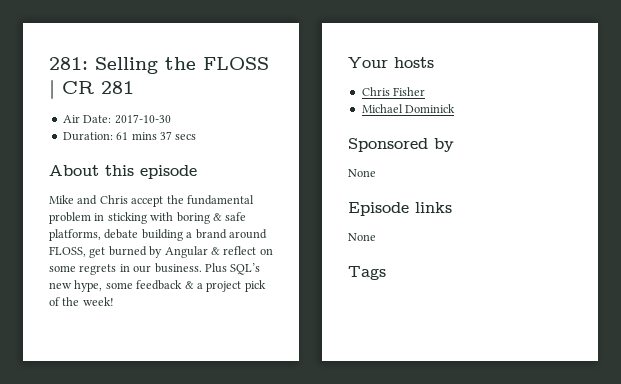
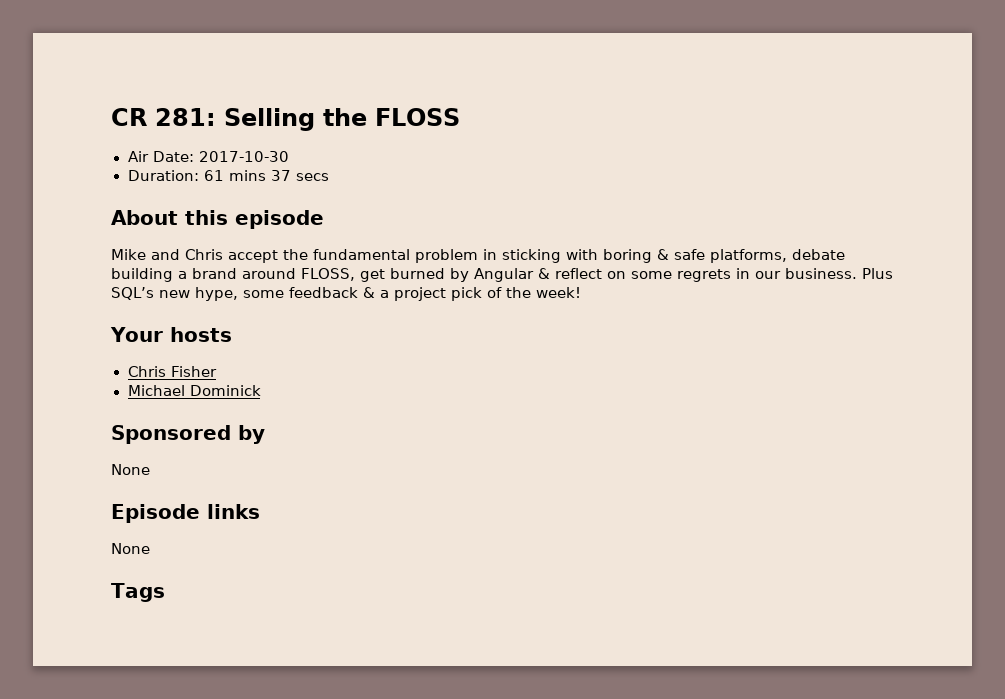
(49, 63) none -> [111,108,147,126] CR
[49,80,134,99] | CR 281 -> (460, 117) none

